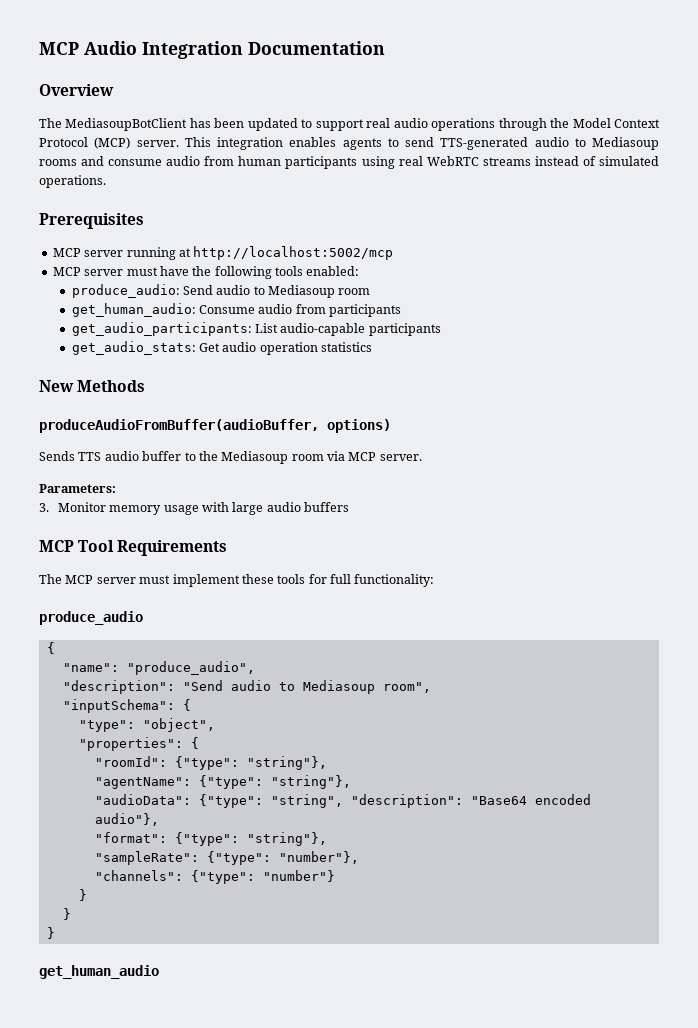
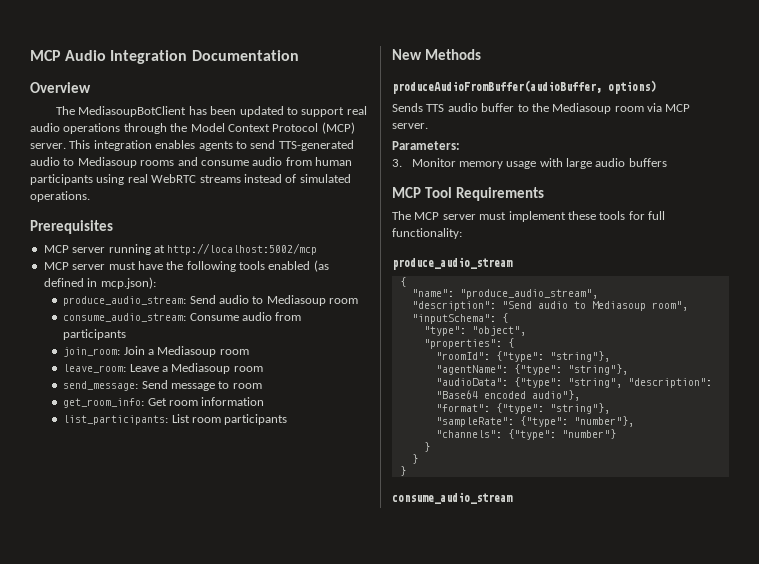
[306,266,360,276] [71,284,180,298] enabled: // produce_audio: -> [268,260,329,272] [43,277,156,289] [63,296,187,306] enabled (as defined in mcp.json): // produce_audio_stream:
[71,303,196,317] get_human_audio: -> [63,313,187,322] consume_audio_stream:
[71,322,441,336] [71,341,373,355] get_audio_participants: List audio-capable participants // get_audio_stats: Get audio operation statistics -> [63,346,249,357] [63,363,263,374] [63,380,262,391] [63,397,265,408] [63,414,288,425] join_room: Join a Mediasoup room // leave_room: Leave a Mediasoup room // send_message: Send message to room // get_room_info: Get room information // list_participants: List room participants
[39,611,143,625] produce_audio -> [392,257,513,270] produce_audio_stream
[126,661,255,675] "produce_audio", -> [459,289,598,299] "produce_audio_stream",
[39,965,159,979] get_human_audio -> [392,492,513,504] consume_audio_stream

